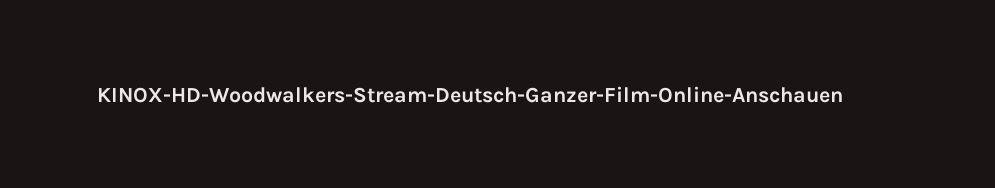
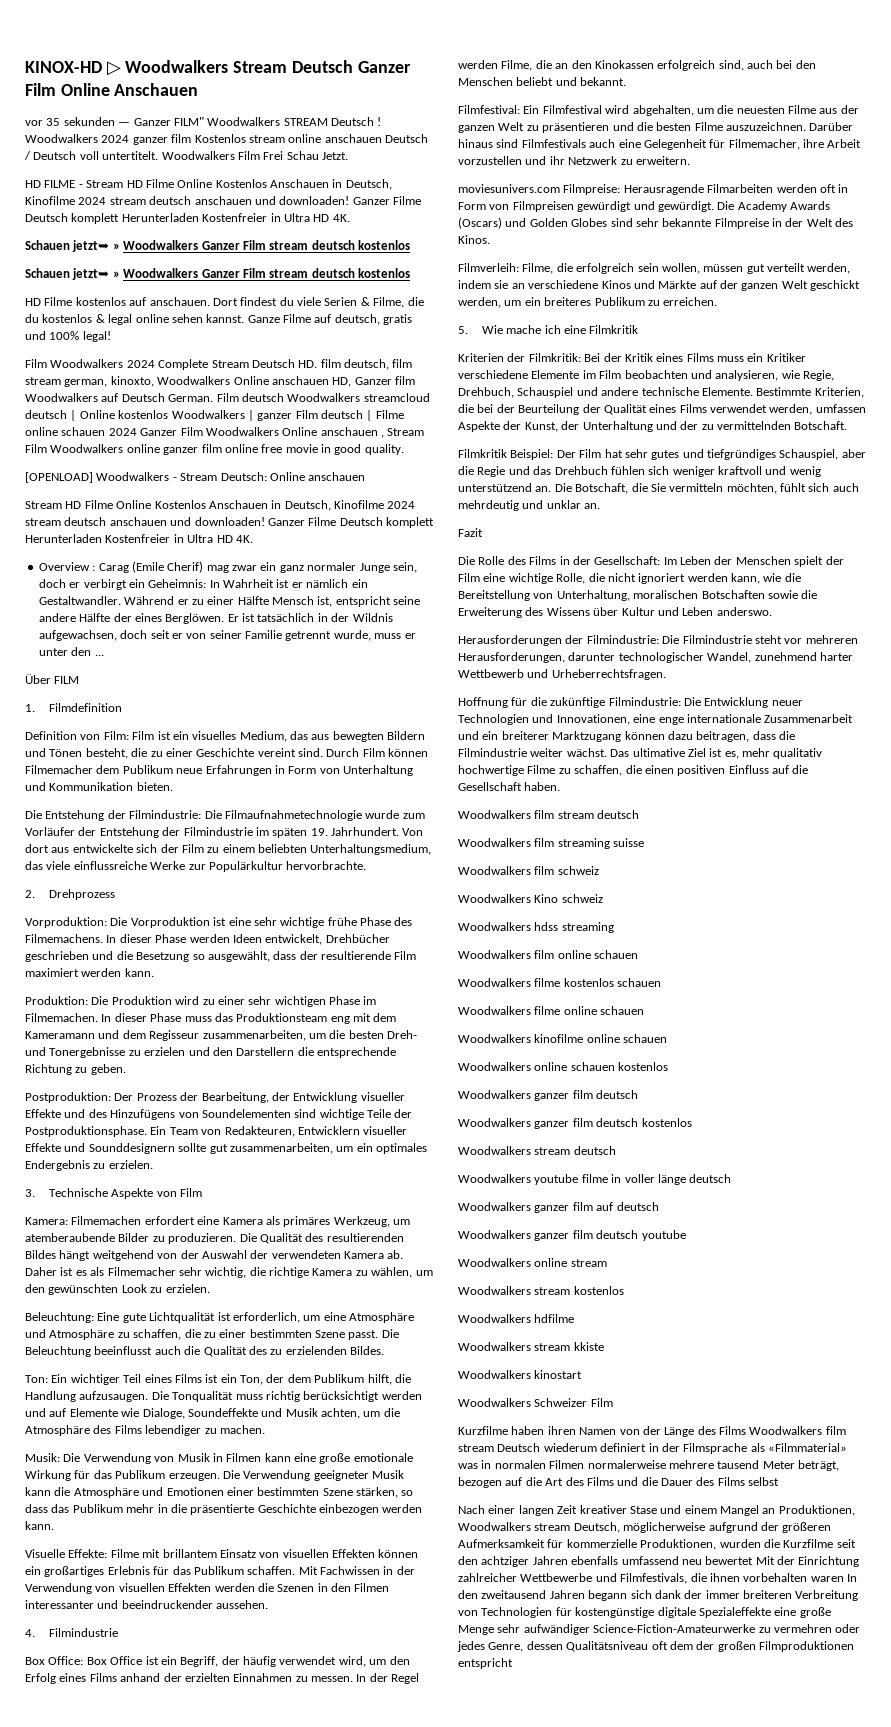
[97,86,843,103] KINOX-HD-Woodwalkers-Stream-Deutsch-Ganzer-Film-Online-Anschauen -> [25,60,411,76] [25,83,199,96] [25,117,382,126] [25,134,428,145] [24,151,348,160] [25,179,392,190] [25,196,421,205] [25,213,350,224] [25,240,410,252] [25,268,410,280] [25,297,424,308] [25,314,413,325] [25,331,111,342] [25,359,413,370] [25,376,415,387] [25,393,430,402] [25,410,404,421] [25,427,425,438] [25,444,404,455] [25,472,366,483] [25,500,416,511] [25,517,434,528] [25,534,253,543] [38,561,417,573] [38,579,368,590] [38,596,421,607] [38,613,393,624] [38,630,416,641] [38,647,104,656] [25,674,80,684] [25,703,122,712] [25,731,426,742] [25,748,429,759] [25,765,413,776] [25,782,173,791] [25,810,425,821] [25,827,424,838] [25,844,432,855] [25,861,367,872] [25,889,115,900] [25,917,413,928] [25,934,390,945] [25,951,417,962] [25,968,154,977] [25,996,377,1007] [25,1013,397,1024] [25,1030,417,1041] [25,1047,396,1058] [25,1064,126,1075] [25,1092,405,1103] [25,1109,413,1120] [25,1126,408,1137] [25,1143,427,1154] [25,1160,153,1171] [25,1188,202,1199] [25,1216,410,1227] [25,1233,404,1244] [25,1250,404,1261] [25,1267,433,1278] [25,1284,210,1295] [25,1312,414,1323] [25,1329,399,1340] [25,1346,384,1357] [25,1374,411,1385] [25,1391,422,1402] [25,1408,400,1419] [25,1425,265,1436] [25,1453,413,1464] [25,1470,404,1481] [25,1487,414,1498] [25,1504,423,1515] [25,1521,54,1530] [25,1549,419,1558] [25,1566,415,1577] [25,1583,390,1594] [25,1600,269,1609] [25,1628,118,1637] [25,1656,410,1667] [25,1673,420,1684] [458,60,816,71] [458,77,627,86] [458,105,859,116] [458,122,854,133] [458,139,862,150] [458,156,690,165] [458,184,849,195] [458,201,830,212] [458,217,854,229] [458,235,490,244] [458,263,851,274] [458,280,861,291] [458,297,718,308] [458,325,639,334] [458,353,806,362] [458,370,834,381] [458,387,864,398] [458,404,866,415] [458,421,848,432] [458,449,866,460] [458,466,821,477] [458,483,859,494] [458,500,601,511] [458,528,483,537] [458,556,844,567] [458,573,801,584] [458,590,818,601] [458,607,772,618] [458,635,858,646] [458,652,853,663] [458,669,666,680] [458,697,803,708] [458,714,854,725] [458,731,795,742] [458,748,823,759] [458,765,809,776] [458,782,561,791] [458,810,640,819] [458,838,645,849] [458,866,599,875] [458,894,603,903] [458,922,614,933] [458,950,639,959] [458,978,662,987] [458,1006,645,1015] [458,1034,668,1043] [458,1062,669,1071] [458,1090,639,1101] [458,1118,692,1129] [458,1146,616,1155] [458,1174,732,1185] [458,1202,659,1213] [458,1230,686,1241] [458,1258,607,1267] [458,1286,624,1295] [458,1314,575,1323] [458,1342,604,1351] [458,1370,583,1379] [458,1398,613,1407] [458,1426,846,1437] [458,1443,847,1454] [458,1460,839,1471] [458,1477,780,1488] [458,1505,855,1516] [458,1522,832,1533] [458,1539,856,1550] [458,1556,860,1567] [458,1573,857,1584] [458,1590,859,1601] [458,1607,831,1618] [458,1624,861,1635] [457,1641,854,1652] [458,1658,513,1669] KINOX-HD ▷ Woodwalkers Stream Deutsch Ganzer Film Online Anschauen // vor 35 sekunden — Ganzer FILM" Woodwalkers STREAM Deutsch ! Woodwalkers 2024 ganzer film Kostenlos stream online anschauen Deutsch / Deutsch voll untertitelt. Woodwalkers Film Frei Schau Jetzt. // HD FILME - Stream HD Filme Online Kostenlos Anschauen in Deutsch, Kinofilme 2024 stream deutsch anschauen und downloaden! Ganzer Filme Deutsch komplett Herunterladen Kostenfreier in Ultra HD 4K. // Schauen jetzt➥ » Woodwalkers Ganzer Film stream deutsch kostenlos // Schauen jetzt➥ » Woodwalkers Ganzer Film stream deutsch kostenlos // HD Filme kostenlos auf anschauen. Dort findest du viele Serien & Filme, die du kostenlos & legal online sehen kannst. Ganze Filme auf deutsch, gratis und 100% legal! // Film Woodwalkers 2024 Complete Stream Deutsch HD. film deutsch, film stream german, kinoxto, Woodwalkers Online anschauen HD, Ganzer film Woodwalkers auf Deutsch German. Film deutsch Woodwalkers streamcloud deutsch | Online kostenlos Woodwalkers | ganzer Film deutsch | Filme online schauen 2024 Ganzer Film Woodwalkers Online anschauen , Stream Film Woodwalkers online ganzer film online free movie in good quality. // [OPENLOAD] Woodwalkers - Stream Deutsch: Online anschauen // Stream HD Filme Online Kostenlos Anschauen in Deutsch, Kinofilme 2024 stream deutsch anschauen und downloaden! Ganzer Filme Deutsch komplett Herunterladen Kostenfreier in Ultra HD 4K. // Overview : Carag (Emile Cherif) mag zwar ein ganz normaler Junge sein, doch er verbirgt ein Geheimnis: In Wahrheit ist er nämlich ein Gestaltwandler. Während er zu einer Hälfte Mensch ist, entspricht seine andere Hälfte der eines Berglöwen. Er ist tatsächlich in der Wildnis aufgewachsen, doch seit er von seiner Familie getrennt wurde, muss er unter den ... // Über FILM // 1. Filmdefinition // Definition von Film: Film ist ein visuelles Medium, das aus bewegten Bildern und Tönen besteht, die zu einer Geschichte vereint sind. Durch Film können Filmemacher dem Publikum neue Erfahrungen in Form von Unterhaltung und Kommunikation bieten. // Die Entstehung der Filmindustrie: Die Filmaufnahmetechnologie wurde zum Vorläufer der Entstehung der Filmindustrie im späten 19. Jahrhundert. Von dort aus entwickelte sich der Film zu einem beliebten Unterhaltungsmedium, das viele einflussreiche Werke zur Populärkultur hervorbrachte. // 2. Drehprozess // Vorproduktion: Die Vorproduktion ist eine sehr wichtige frühe Phase des Filmemachens. In dieser Phase werden Ideen entwickelt, Drehbücher geschrieben und die Besetzung so ausgewählt, dass der resultierende Film maximiert werden kann. // Produktion: Die Produktion wird zu einer sehr wichtigen Phase im Filmemachen. In dieser Phase muss das Produktionsteam eng mit dem Kameramann und dem Regisseur zusammenarbeiten, um die besten Dreh- und Tonergebnisse zu erzielen und den Darstellern die entsprechende Richtung zu geben. // Postproduktion: Der Prozess der Bearbeitung, der Entwicklung visueller Effekte und des Hinzufügens von Soundelementen sind wichtige Teile der Postproduktionsphase. Ein Team von Redakteuren, Entwicklern visueller Effekte und Sounddesignern sollte gut zusammenarbeiten, um ein optimales Endergebnis zu erzielen. // 3. Technische Aspekte von Film // Kamera: Filmemachen erfordert eine Kamera als primäres Werkzeug, um atemberaubende Bilder zu produzieren. Die Qualität des resultierenden Bildes hängt weitgehend von der Auswahl der verwendeten Kamera ab. Daher ist es als Filmemacher sehr wichtig, die richtige Kamera zu wählen, um den gewünschten Look zu erzielen. // Beleuchtung: Eine gute Lichtqualität ist erforderlich, um eine Atmosphäre und Atmosphäre zu schaffen, die zu einer bestimmten Szene passt. Die Beleuchtung beeinflusst auch die Qualität des zu erzielenden Bildes. // Ton: Ein wichtiger Teil eines Films ist ein Ton, der dem Publikum hilft, die Handlung aufzusaugen. Die Tonqualität muss richtig berücksichtigt werden und auf Elemente wie Dialoge, Soundeffekte und Musik achten, um die Atmosphäre des Films lebendiger zu machen. // Musik: Die Verwendung von Musik in Filmen kann eine große emotionale Wirkung für das Publikum erzeugen. Die Verwendung geeigneter Musik kann die Atmosphäre und Emotionen einer bestimmten Szene stärken, so dass das Publikum mehr in die präsentierte Geschichte einbezogen werden kann. // Visuelle Effekte: Filme mit brillantem Einsatz von visuellen Effekten können ein großartiges Erlebnis für das Publikum schaffen. Mit Fachwissen in der Verwendung von visuellen Effekten werden die Szenen in den Filmen interessanter und beeindruckender aussehen. // 4. Filmindustrie // Box Office: Box Office ist ein Begriff, der häufig verwendet wird, um den Erfolg eines Films anhand der erzielten Einnahmen zu messen. In der Regel werden Filme, die an den Kinokassen erfolgreich sind, auch bei den Menschen beliebt und bekannt. // Filmfestival: Ein Filmfestival wird abgehalten, um die neuesten Filme aus der ganzen Welt zu präsentieren und die besten Filme auszuzeichnen. Darüber hinaus sind Filmfestivals auch eine Gelegenheit für Filmemacher, ihre Arbeit vorzustellen und ihr Netzwerk zu erweitern. // moviesunivers.com Filmpreise: Herausragende Filmarbeiten werden oft in Form von Filmpreisen gewürdigt und gewürdigt. Die Academy Awards (Oscars) und Golden Globes sind sehr bekannte Filmpreise in der Welt des Kinos. // Filmverleih: Filme, die erfolgreich sein wollen, müssen gut verteilt werden, indem sie an verschiedene Kinos und Märkte auf der ganzen Welt geschickt werden, um ein breiteres Publikum zu erreichen. // 5. Wie mache ich eine Filmkritik // Kriterien der Filmkritik: Bei der Kritik eines Films muss ein Kritiker verschiedene Elemente im Film beobachten und analysieren, wie Regie, Drehbuch, Schauspiel und andere technische Elemente. Bestimmte Kriterien, die bei der Beurteilung der Qualität eines Films verwendet werden, umfassen Aspekte der Kunst, der Unterhaltung und der zu vermittelnden Botschaft. // Filmkritik Beispiel: Der Film hat sehr gutes und tiefgründiges Schauspiel, aber die Regie und das Drehbuch fühlen sich weniger kraftvoll und wenig unterstützend an. Die Botschaft, die Sie vermitteln möchten, fühlt sich auch mehrdeutig und unklar an. // Fazit // Die Rolle des Films in der Gesellschaft: Im Leben der Menschen spielt der Film eine wichtige Rolle, die nicht ignoriert werden kann, wie die Bereitstellung von Unterhaltung, moralischen Botschaften sowie die Erweiterung des Wissens über Kultur und Leben anderswo. // Herausforderungen der Filmindustrie: Die Filmindustrie steht vor mehreren Herausforderungen, darunter technologischer Wandel, zunehmend harter Wettbewerb und Urheberrechtsfragen. // Hoffnung für die zukünftige Filmindustrie: Die Entwicklung neuer Technologien und Innovationen, eine enge internationale Zusammenarbeit und ein breiterer Marktzugang können dazu beitragen, dass die Filmindustrie weiter wächst. Das ultimative Ziel ist es, mehr qualitativ hochwertige Filme zu schaffen, die einen positiven Einfluss auf die Gesellschaft haben. // Woodwalkers film stream deutsch // Woodwalkers film streaming suisse // Woodwalkers film schweiz // Woodwalkers Kino schweiz // Woodwalkers hdss streaming // Woodwalkers film online schauen // Woodwalkers filme kostenlos schauen // Woodwalkers filme online schauen // Woodwalkers kinofilme online schauen // Woodwalkers online schauen kostenlos // Woodwalkers ganzer film deutsch // Woodwalkers ganzer film deutsch kostenlos // Woodwalkers stream deutsch // Woodwalkers youtube filme in voller länge deutsch // Woodwalkers ganzer film auf deutsch // Woodwalkers ganzer film deutsch youtube // Woodwalkers online stream // Woodwalkers stream kostenlos // Woodwalkers hdfilme // Woodwalkers stream kkiste // Woodwalkers kinostart // Woodwalkers Schweizer Film // Kurzfilme haben ihren Namen von der Länge des Films Woodwalkers film stream Deutsch wiederum definiert in der Filmsprache als «Filmmaterial» was in normalen Filmen normalerweise mehrere tausend Meter beträgt, bezogen auf die Art des Films und die Dauer des Films selbst // Nach einer langen Zeit kreativer Stase und einem Mangel an Produktionen, Woodwalkers stream Deutsch, möglicherweise aufgrund der größeren Aufmerksamkeit für kommerzielle Produktionen, wurden die Kurzfilme seit den achtziger Jahren ebenfalls umfassend neu bewertet Mit der Einrichtung zahlreicher Wettbewerbe und Filmfestivals, die ihnen vorbehalten waren In den zweitausend Jahren begann sich dank der immer breiteren Verbreitung von Technologien für kostengünstige digitale Spezialeffekte eine große Menge sehr aufwändiger Science-Fiction-Amateurwerke zu vermehren oder jedes Genre, dessen Qualitätsniveau oft dem der großen Filmproduktionen entspricht

